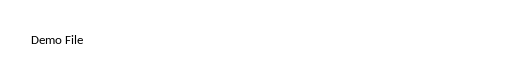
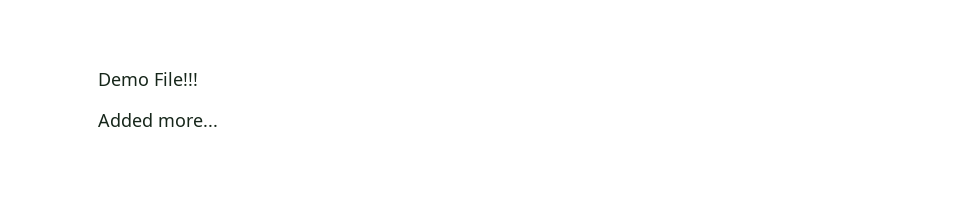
[65,35,84,44] File -> [154,72,198,86] [98,113,218,127] File!!! // Added more...

